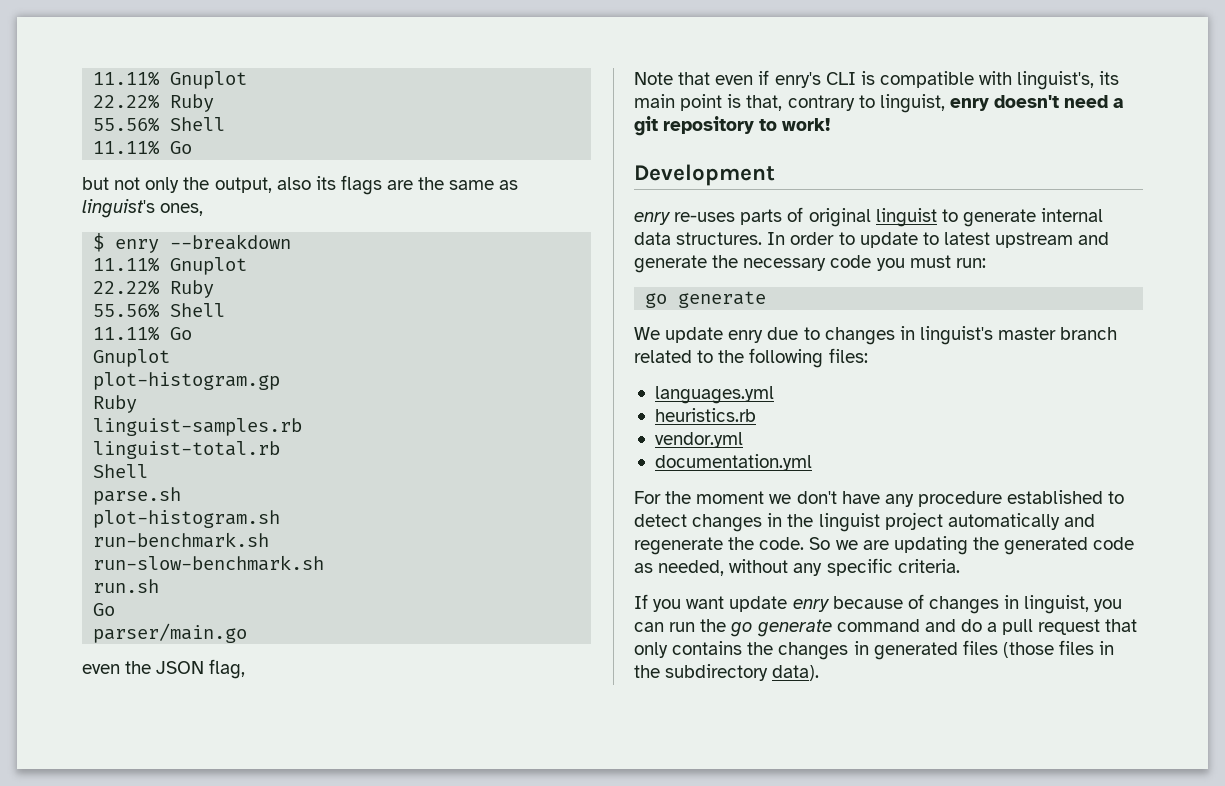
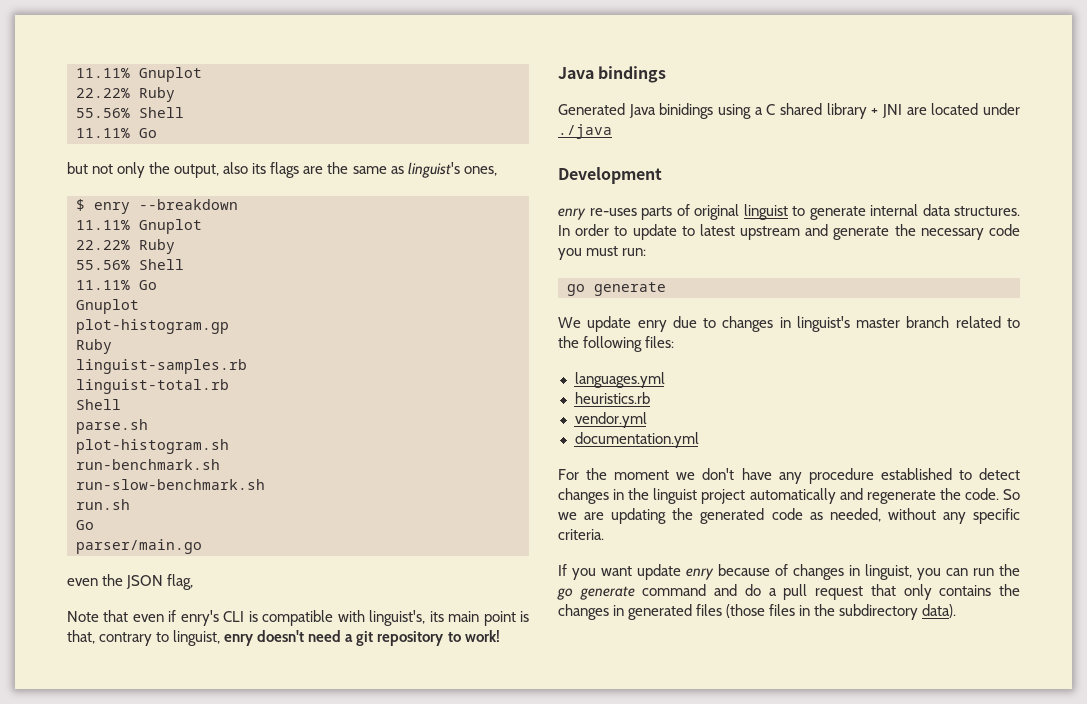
(831, 124) none -> [558,66,667,83] [558,103,1021,119] [558,124,612,139] // Java bindings // Generated Java binidings using a C shared library + JNI are located under ./java

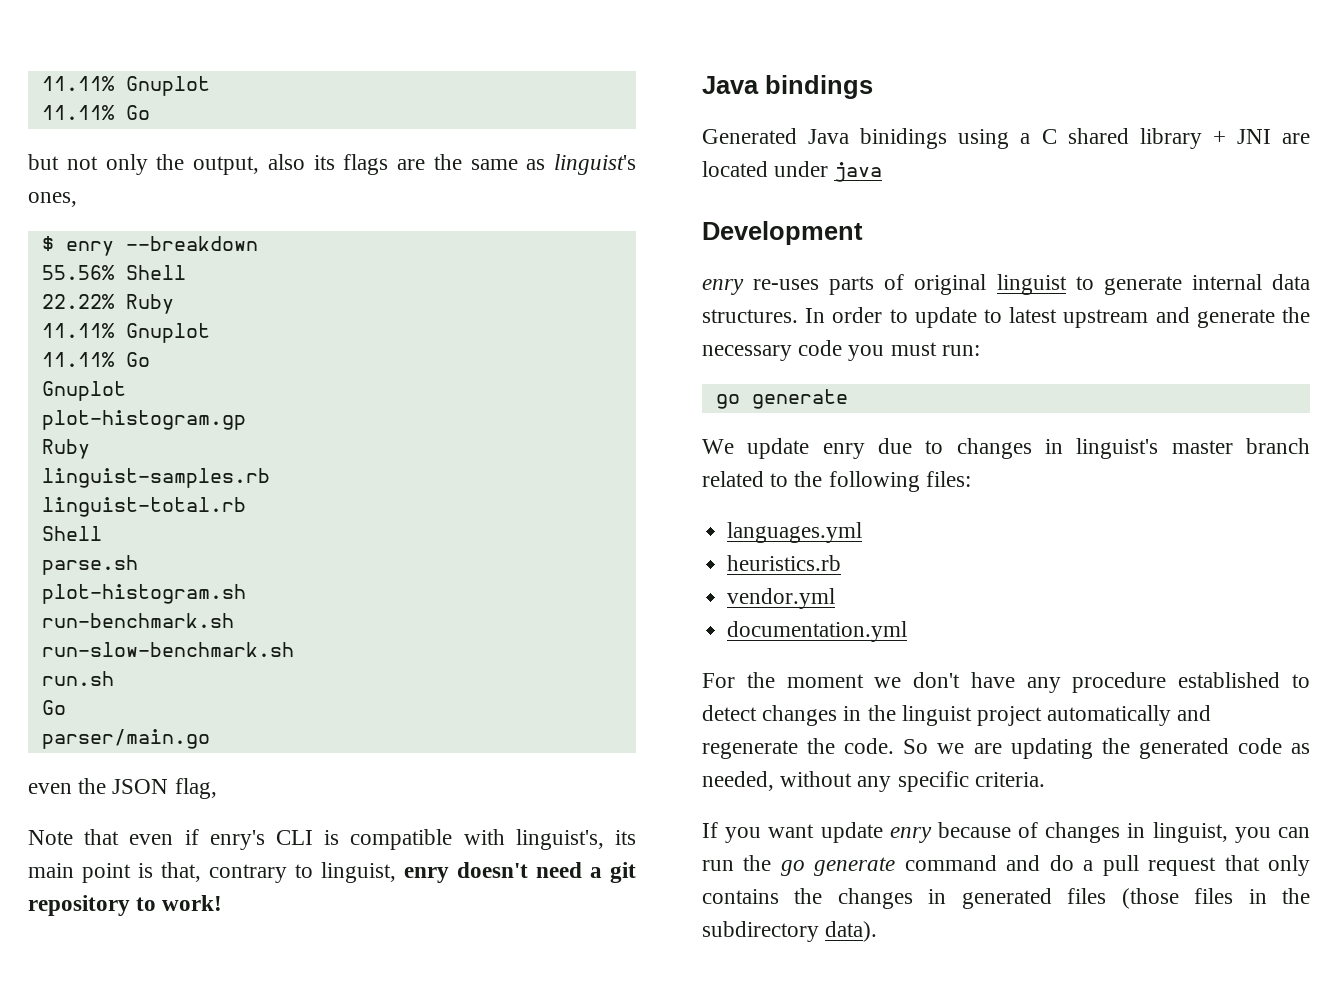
[76,67,202,82] [76,87,175,102] [76,107,184,118] 11.11% Gnuplot // 22.22% Ruby // 55.56% Shell -> [41,76,210,96] 11.11% Gnuplot
[76,219,202,234] [76,239,175,254] [76,259,184,270] 11.11% Gnuplot // 22.22% Ruby // 55.56% Shell -> [41,265,186,280] [41,294,174,314] [41,323,210,343] 55.56% Shell // 22.22% Ruby // 11.11% Gnuplot
[558,124,612,139] ./java -> [834,162,883,182] java

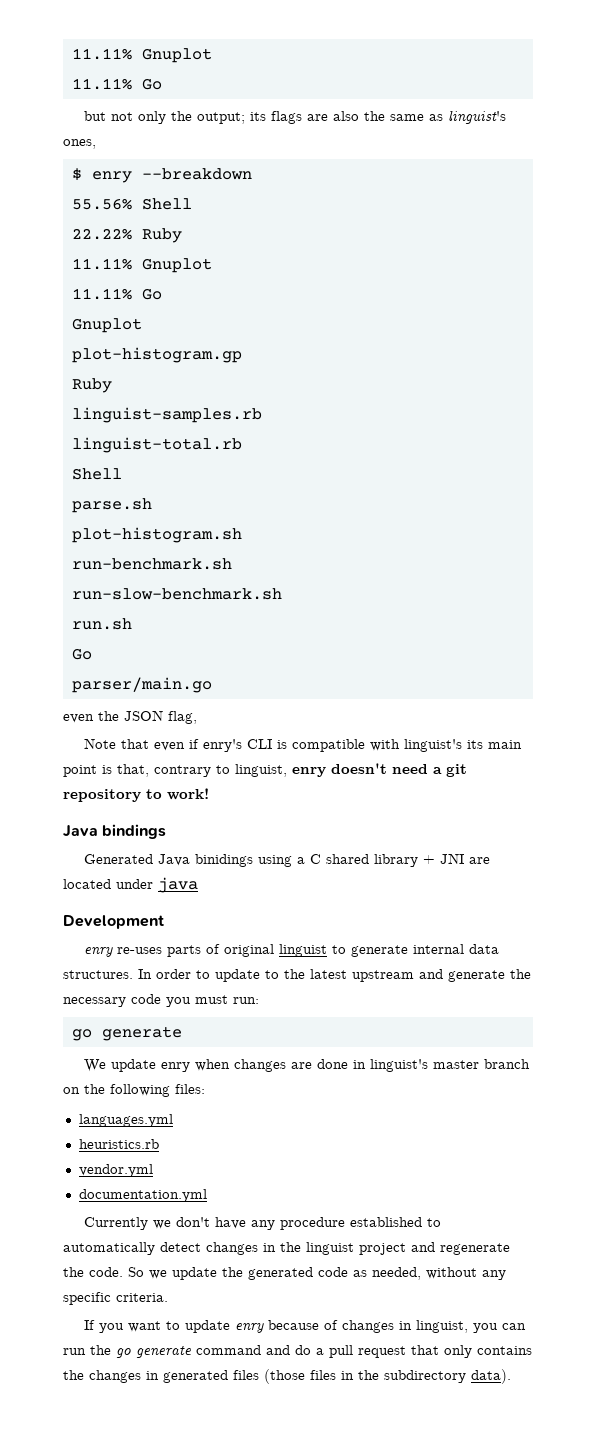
[193,154,305,175] output, also -> [196,112,245,124] output;
(425, 164) none -> [332,111,359,121] also
[515,829,604,850] linguist's, -> [403,739,462,752] linguist's
(1002, 316) none -> [284,969,305,979] the
[878,438,1032,459] due to changes -> [194,1059,348,1072] when changes are done
[702,471,789,487] related to -> [63,1087,80,1094] on
[702,672,864,688] For the moment -> [83,1217,148,1230] Currently
(1310, 681) none -> [63,1242,155,1255] automatically
[1047,705,1172,726] automatically -> (406, 1249) none
[973,738,1093,759] are updating -> [172,1267,217,1280] update
(815, 831) none -> [165,1321,180,1330] to

